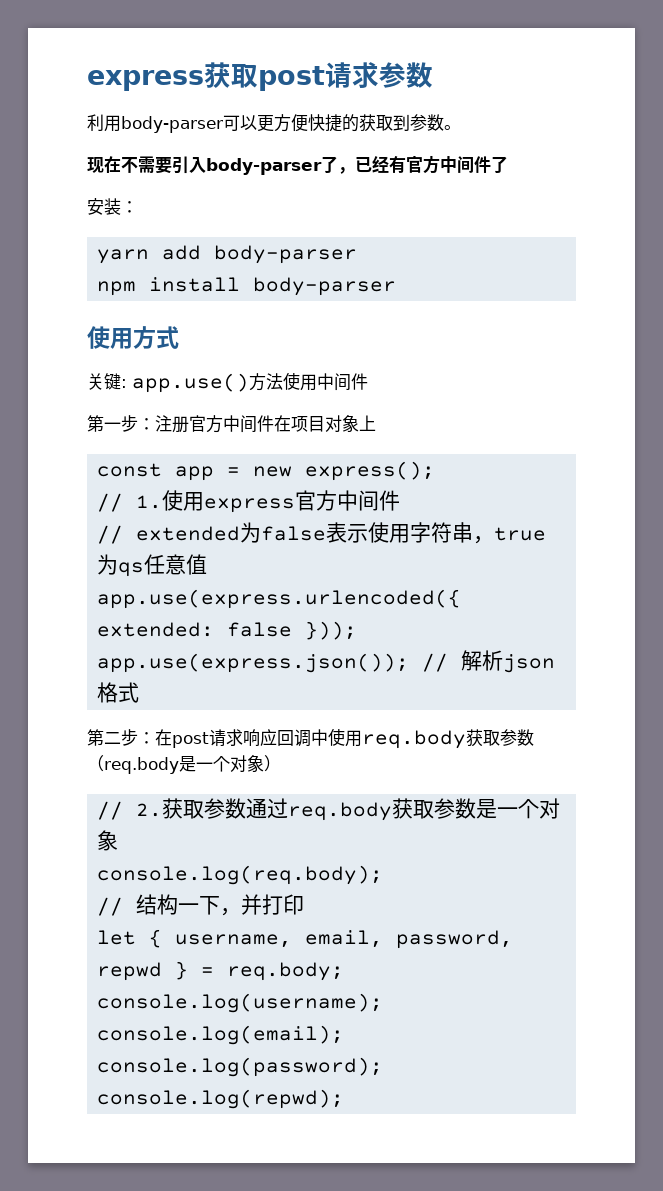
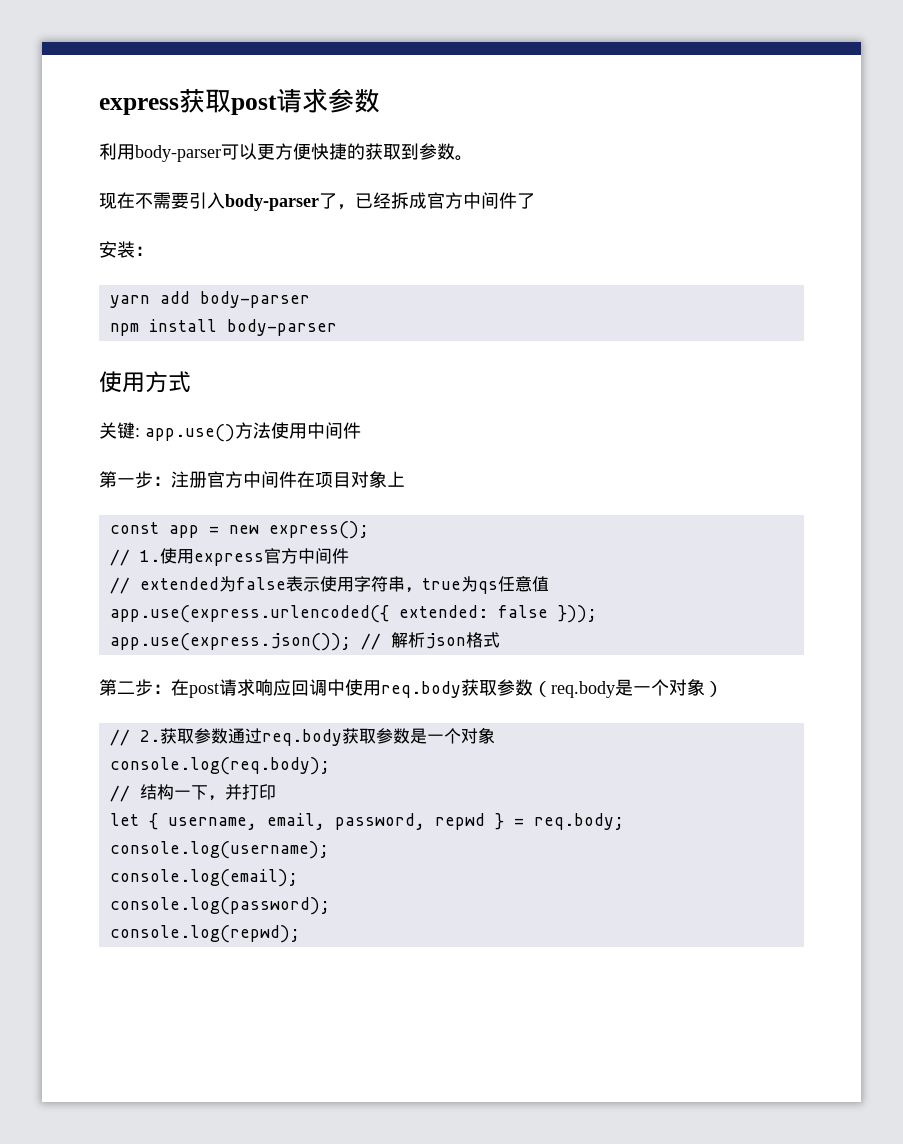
[389,156,406,173] 有 -> [391,192,427,209] 拆成

